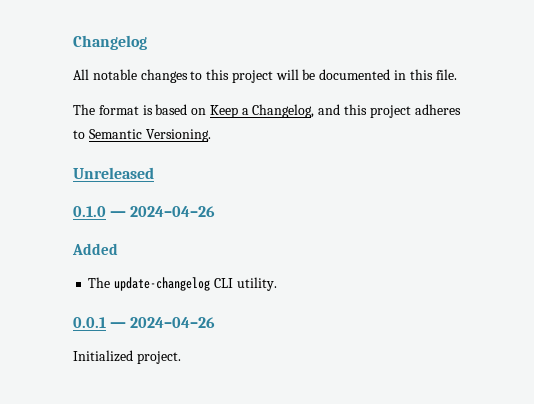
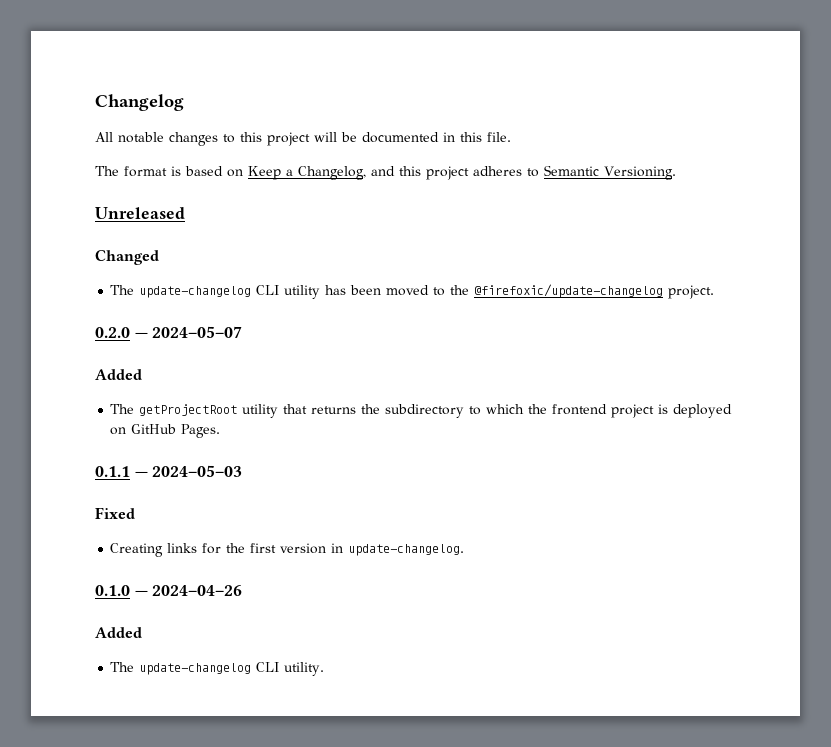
(154, 173) none -> [95,250,159,265] [110,284,715,299] [95,326,243,338] [95,369,142,380] [110,404,733,418] [110,424,221,438] [95,465,243,477] [95,507,135,519] [110,543,465,557] // Changed // The update-changelog CLI utility has been moved to the @firefoxic/update-changelog project. // 0.2.0 — 2024–05–07 // Added // The getProjectRoot utility that returns the subdirectory to which the frontend project is deployed on GitHub Pages. // 0.1.1 — 2024–05–03 // Fixed // Creating links for the first version in update-changelog.
[73,317,216,328] [73,350,181,364] // 0.0.1 — 2024–04–26 // Initialized project. -> (325, 669) none

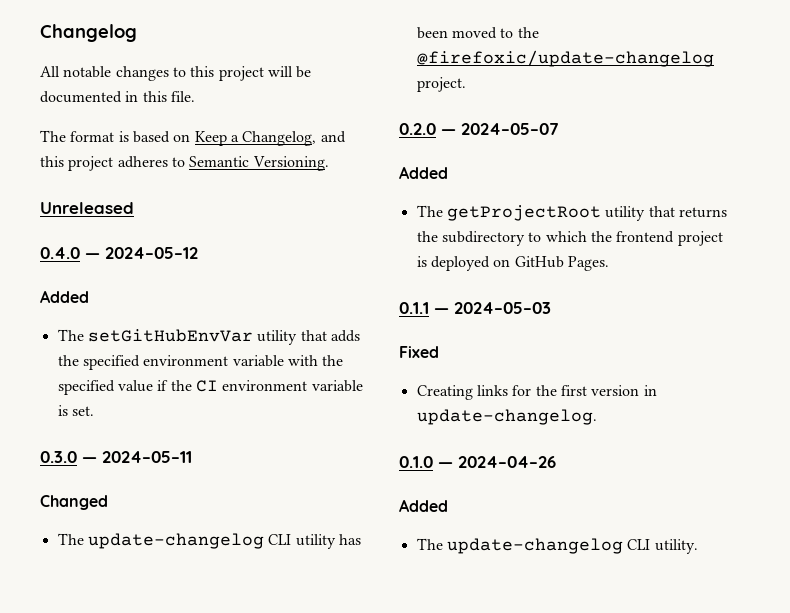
(185, 213) none -> [40,247,198,259] [40,290,89,303] [57,329,360,345] [57,355,344,370] [57,380,363,395] [57,405,94,416] [40,451,192,463] // 0.4.0 — 2024–05–12 // Added // The setGitHubEnvVar utility that adds the specified environment variable with the specified value if the CI environment variable is set. // 0.3.0 — 2024–05–11

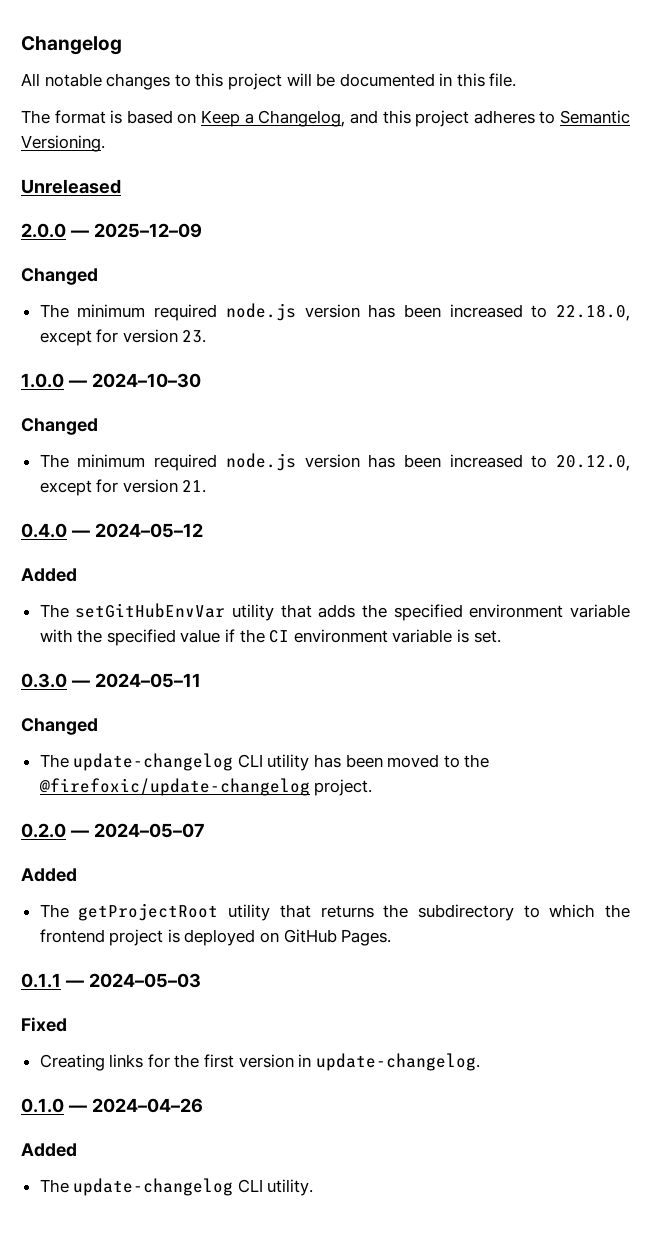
(134, 208) none -> [21,223,202,238] [21,268,98,285] [39,303,630,321] [39,329,207,346] [21,373,201,388] [21,418,98,435] [39,453,630,471] [39,479,207,496] // 2.0.0 — 2025–12–09 // Changed // The minimum required node.js version has been increased to 22.18.0, except for version 23. // 1.0.0 — 2024–10–30 // Changed // The minimum required node.js version has been increased to 20.12.0, except for version 21.

